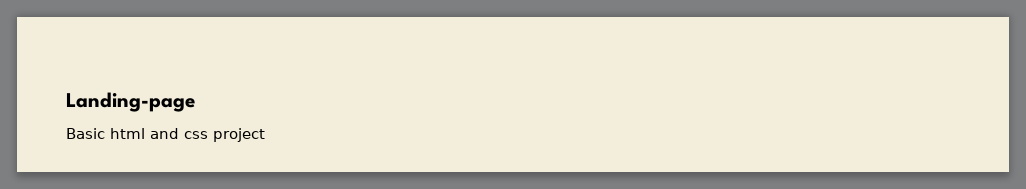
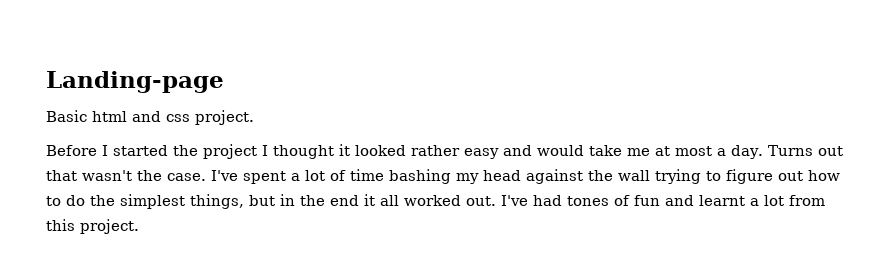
[213,128,265,142] project -> [195,110,254,125] [46,144,843,159] [46,169,840,184] [46,194,825,209] [46,219,139,234] project. // Before I started the project I thought it looked rather easy and would take me at most a day. Turns out that wasn't the case. I've spent a lot of time bashing my head against the wall trying to figure out how to do the simplest things, but in the end it all worked out. I've had tones of fun and learnt a lot from this project.

